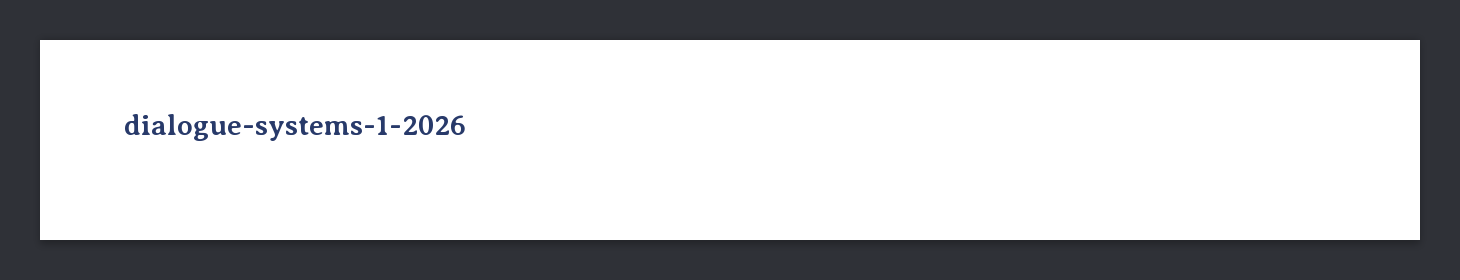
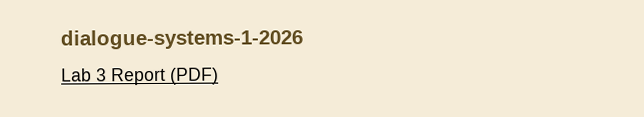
(466, 127) none -> [61,67,219,86] // Lab 3 Report (PDF)

